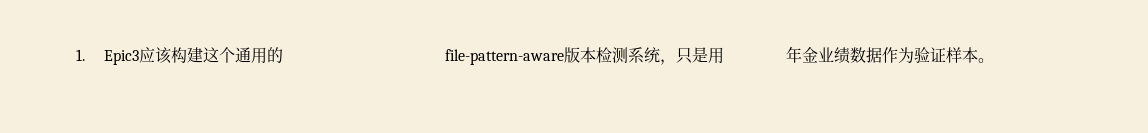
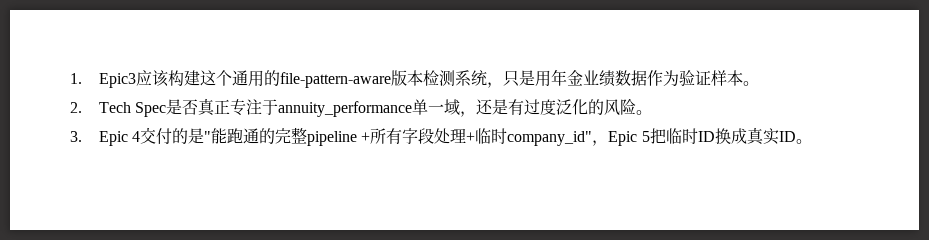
(994, 60) none -> [70,98,652,117] [70,127,812,146] // 2. Tech Spec是否真正专注于annuity_performance单一域，还是有过度泛化的风险。 // 3. Epic 4交付的是"能跑通的完整pipeline +所有字段处理+临时company_id"，Epic 5把临时ID换成真实ID。

